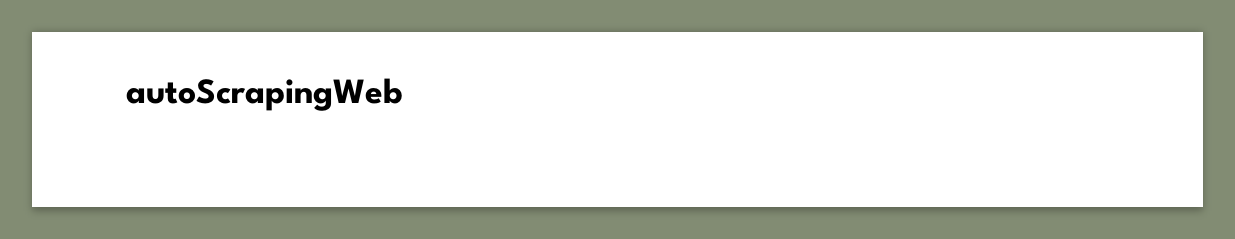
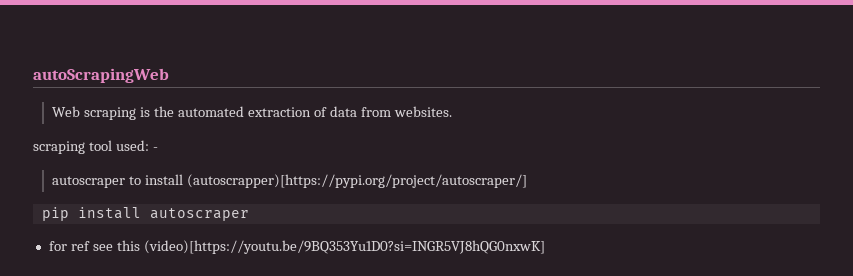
(403, 94) none -> [52,106,452,120] [33,140,158,154] [52,174,528,188] [41,207,249,221] [48,240,545,254] // Web scraping is the automated extraction of data from websites. // scraping tool used: - // autoscraper to install (autoscrapper)[https://pypi.org/project/autoscraper/] // pip install autoscraper // for ref see this (video)[https://youtu.be/9BQ353Yu1D0?si=INGR5VJ8hQG0nxwK]

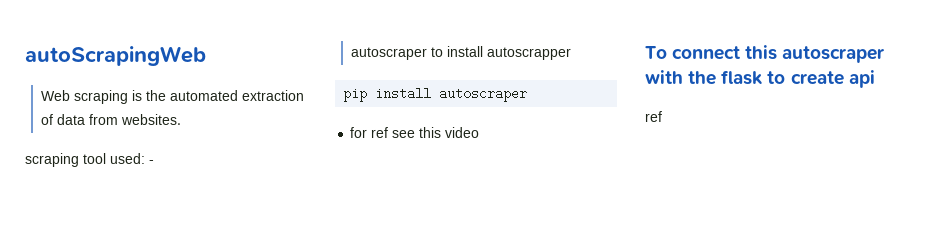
[187,174,528,188] (autoscrapper)[https://pypi.org/project/autoscraper/] -> [487,47,572,60] autoscrapper
[143,240,545,254] (video)[https://youtu.be/9BQ353Yu1D0?si=INGR5VJ8hQG0nxwK] -> [445,127,480,138] [645,45,885,63] [645,70,875,88] [645,111,662,122] video // To connect this autoscraper with the flask to create api // ref

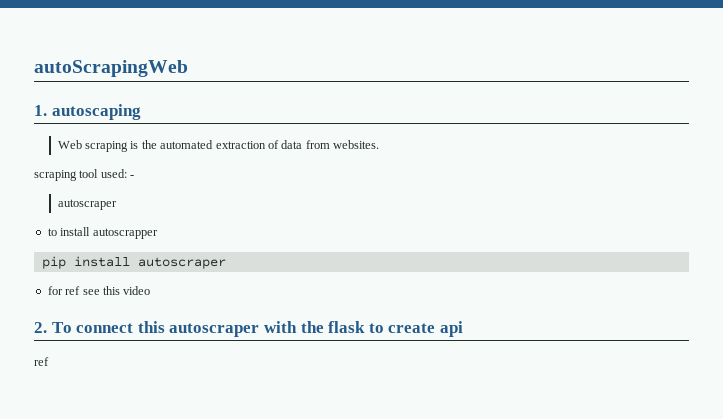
(206, 56) none -> [34,104,141,120] // 1. autoscaping
(428, 53) none -> (117, 204) //
(480, 132) none -> [34,322,47,333] 2.

